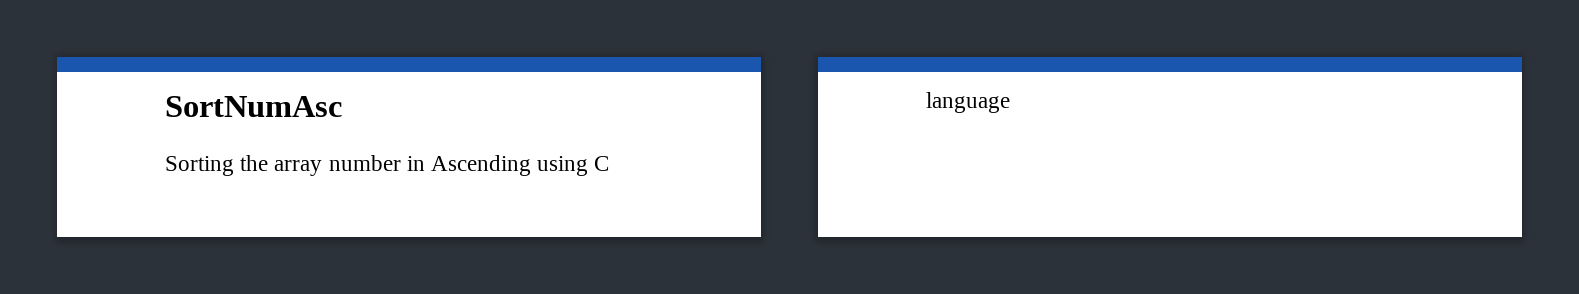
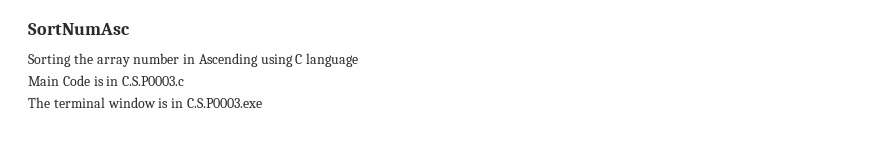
(1010, 102) none -> [28,75,185,86] [28,97,262,108] // Main Code is in C.S.P0003.c // The terminal window is in C.S.P0003.exe

